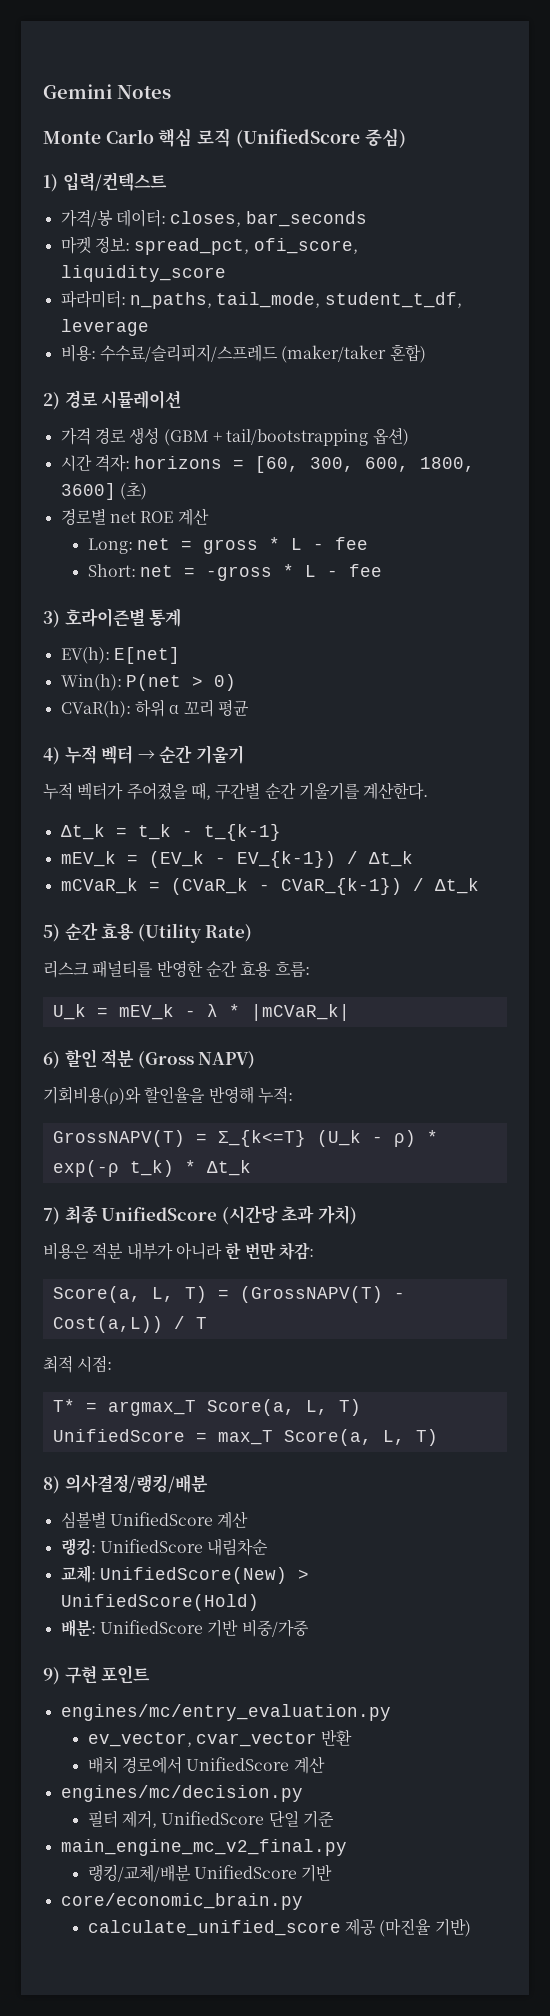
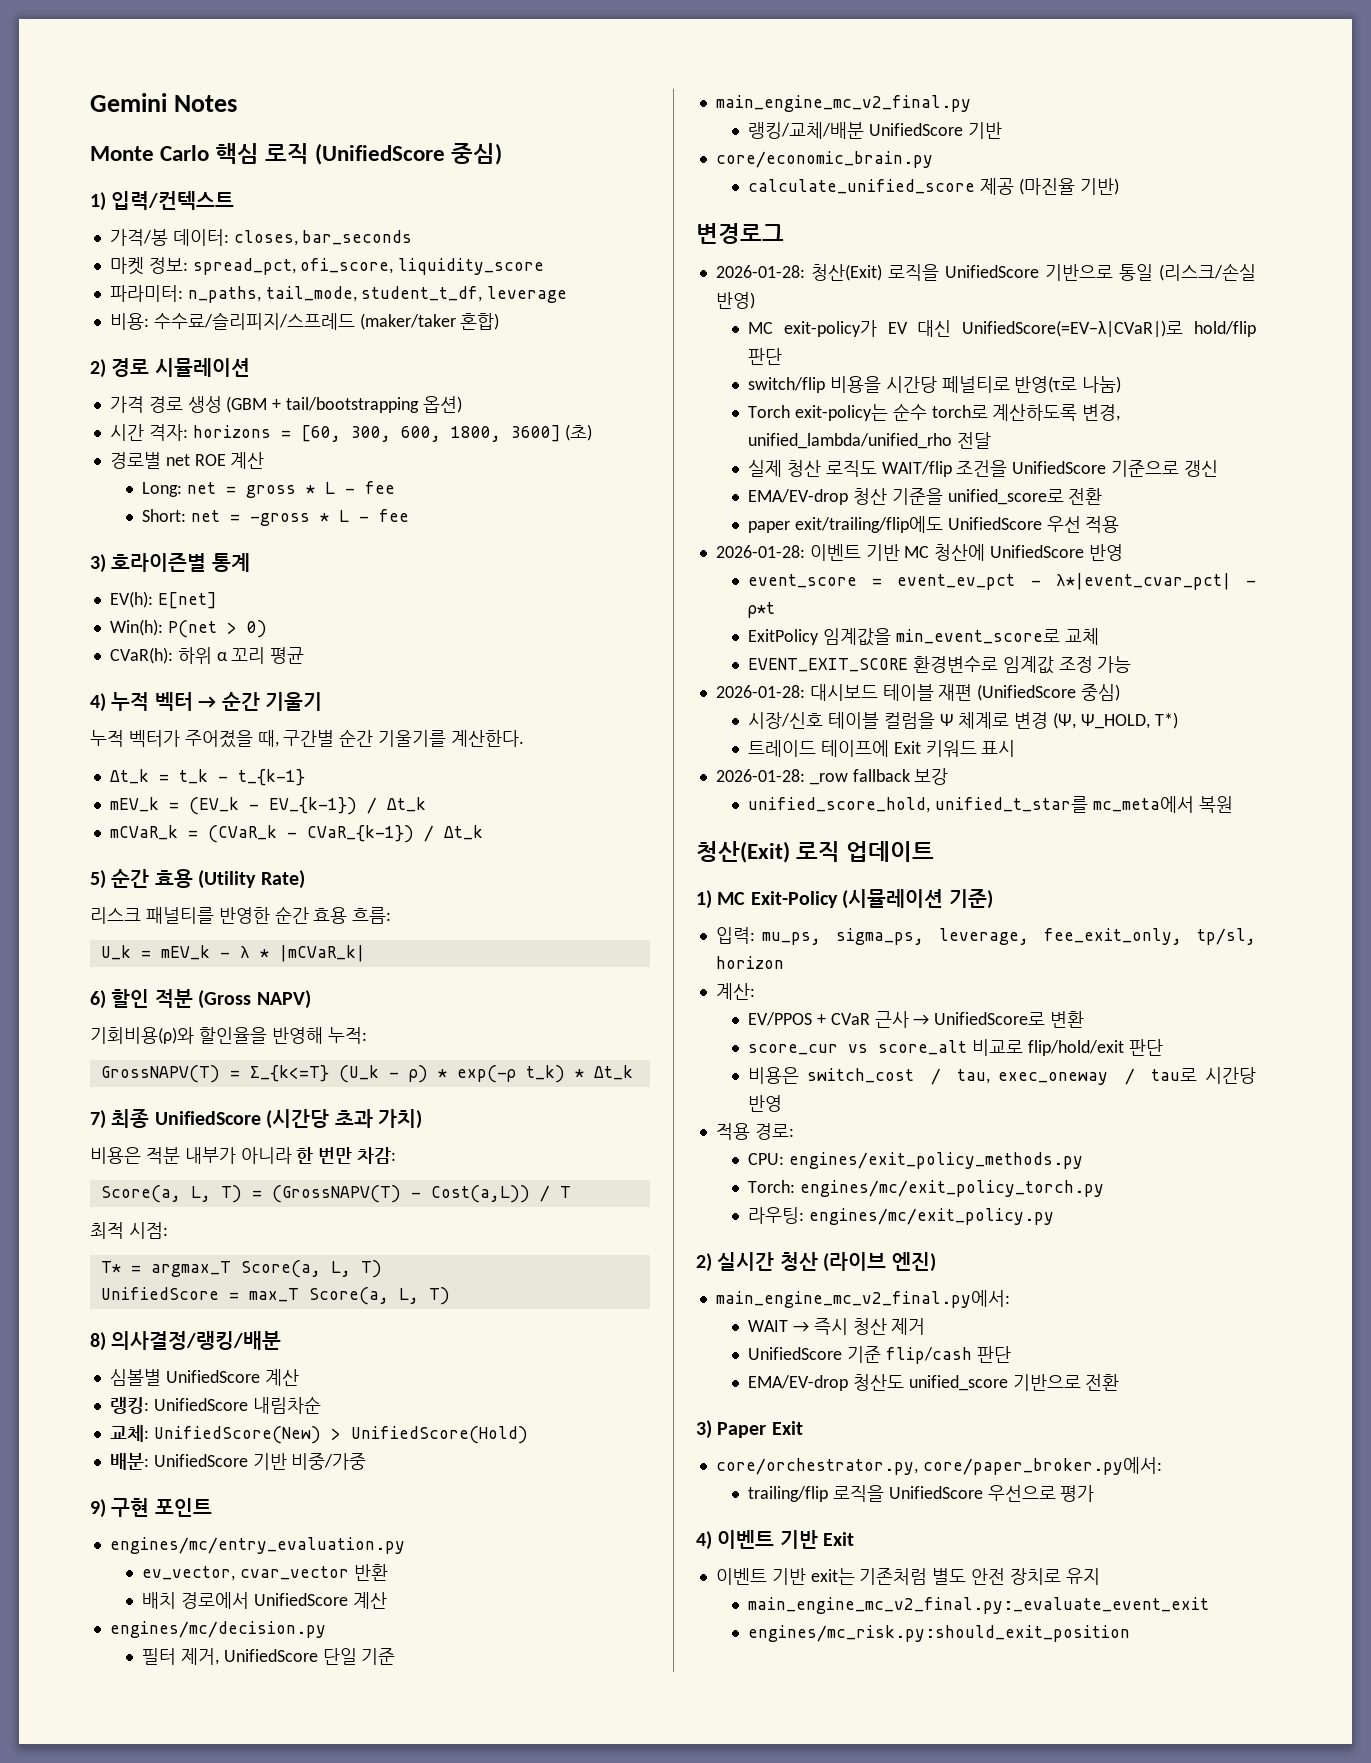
(471, 1927) none -> [696,223,784,244] [715,263,1257,281] [715,292,755,309] [748,320,1256,337] [748,348,783,365] [748,376,1122,393] [748,403,1121,421] [748,432,991,449] [748,460,1219,477] [748,488,1103,505] [748,516,1120,533] [715,544,1123,561] [748,573,1256,590] [748,602,776,618] [748,628,1099,646] [748,656,1132,674] [715,684,1121,701] [748,712,1178,729] [748,740,1016,757] [715,768,949,785] [748,796,1233,813] [696,841,935,863] [696,889,993,909] [715,927,1256,945] [715,956,784,969] [715,983,755,1000] [748,1011,1085,1028] [748,1039,1163,1056] [748,1067,1256,1085] [748,1095,783,1112] [715,1123,794,1140] [748,1152,1083,1169] [748,1180,1104,1197] [748,1207,1054,1225] [696,1252,936,1272] [715,1290,1010,1308] [748,1318,926,1335] [748,1346,1011,1364] [748,1374,1120,1391] [696,1420,803,1439] [715,1457,1162,1475] [748,1485,1095,1502] [696,1530,855,1550] [715,1568,1100,1585] [748,1597,1210,1614] [748,1625,1131,1642] // 변경로그 // 2026-01-28: 청산(Exit) 로직을 UnifiedScore 기반으로 통일 (리스크/손실 반영) // MC exit-policy가 EV 대신 UnifiedScore(=EV−λ|CVaR|)로 hold/flip 판단 // switch/flip 비용을 시간당 페널티로 반영(τ로 나눔) // Torch exit-policy는 순수 torch로 계산하도록 변경, unified_lambda/unified_rho 전달 // 실제 청산 로직도 WAIT/flip 조건을 UnifiedScore 기준으로 갱신 // EMA/EV-drop 청산 기준을 unified_score로 전환 // paper exit/trailing/flip에도 UnifiedScore 우선 적용 // 2026-01-28: 이벤트 기반 MC 청산에 UnifiedScore 반영 // event_score = event_ev_pct - λ*|event_cvar_pct| - ρ*t // ExitPolicy 임계값을 min_event_score로 교체 // EVENT_EXIT_SCORE 환경변수로 임계값 조정 가능 // 2026-01-28: 대시보드 테이블 재편 (UnifiedScore 중심) // 시장/신호 테이블 컬럼을 Ψ 체계로 변경 (Ψ, Ψ_HOLD, T*) // 트레이드 테이프에 Exit 키워드 표시 // 2026-01-28: _row fallback 보강 // unified_score_hold, unified_t_star를 mc_meta에서 복원 // 청산(Exit) 로직 업데이트 // 1) MC Exit-Policy (시뮬레이션 기준) // 입력: mu_ps, sigma_ps, leverage, fee_exit_only, tp/sl, horizon // 계산: // EV/PPOS + CVaR 근사 → UnifiedScore로 변환 // score_cur vs score_alt 비교로 flip/hold/exit 판단 // 비용은 switch_cost / tau, exec_oneway / tau로 시간당 반영 // 적용 경로: // CPU: engines/exit_policy_methods.py // Torch: engines/mc/exit_policy_torch.py // 라우팅: engines/mc/exit_policy.py // 2) 실시간 청산 (라이브 엔진) // main_engine_mc_v2_final.py에서: // WAIT → 즉시 청산 제거 // UnifiedScore 기준 flip/cash 판단 // EMA/EV-drop 청산도 unified_score 기반으로 전환 // 3) Paper Exit // core/orchestrator.py, core/paper_broker.py에서: // trailing/flip 로직을 UnifiedScore 우선으로 평가 // 4) 이벤트 기반 Exit // 이벤트 기반 exit는 기존처럼 별도 안전 장치로 유지 // main_engine_mc_v2_final.py:_evaluate_event_exit // engines/mc_risk.py:should_exit_position

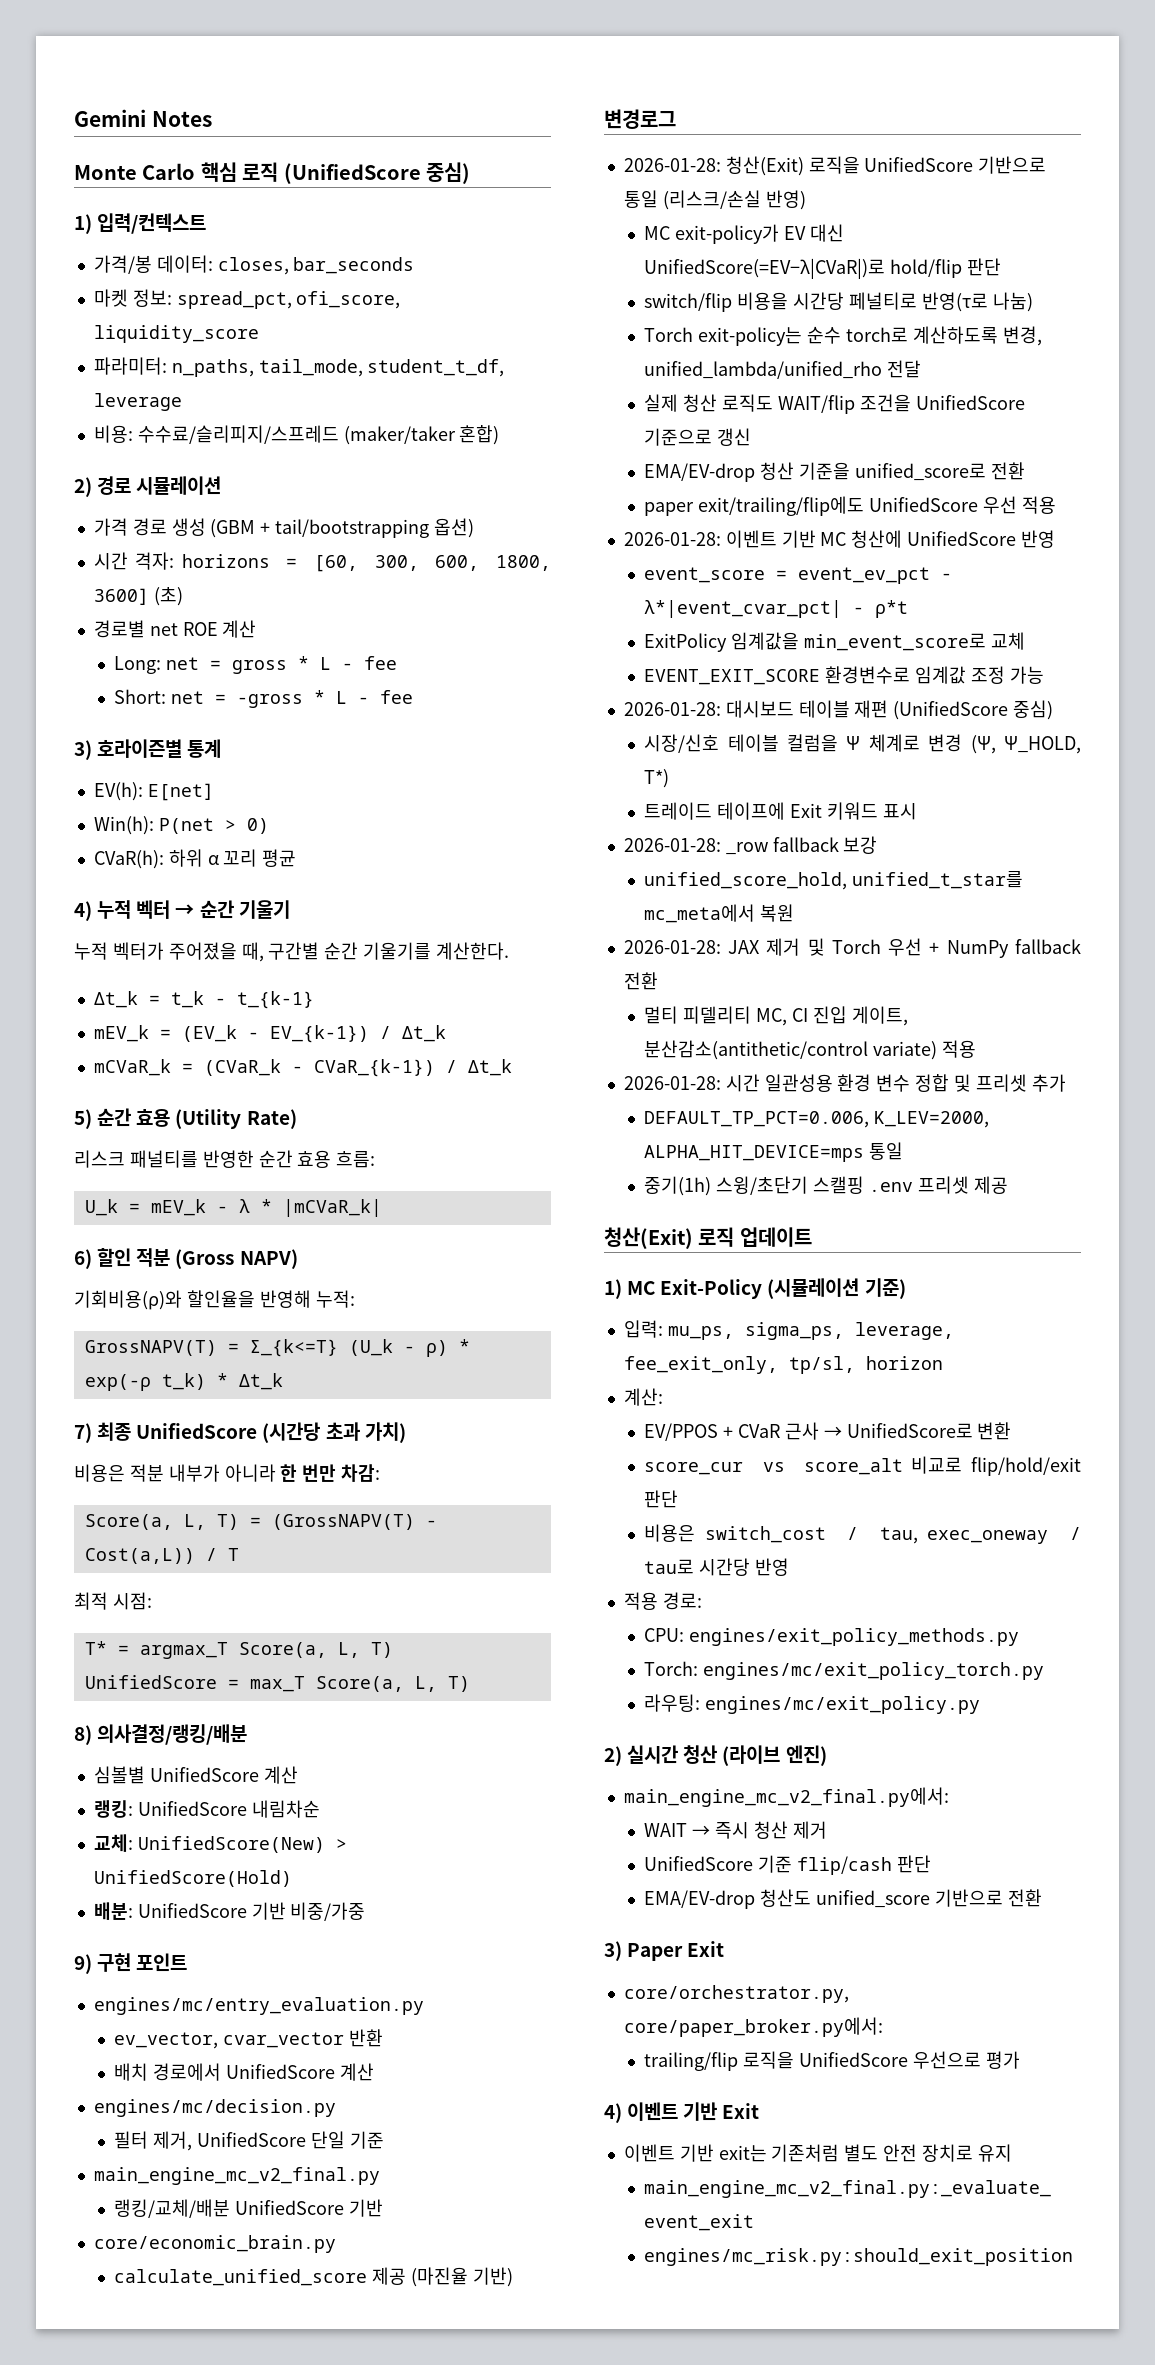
(1233, 804) none -> [623,938,1081,958] [623,972,658,990] [644,1006,908,1026] [644,1040,976,1060] [623,1074,1066,1092] [644,1111,990,1128] [644,1142,904,1162] [644,1176,1008,1196] // 2026-01-28: JAX 제거 및 Torch 우선 + NumPy fallback 전환 // 멀티 피델리티 MC, CI 진입 게이트, 분산감소(antithetic/control variate) 적용 // 2026-01-28: 시간 일관성용 환경 변수 정합 및 프리셋 추가 // DEFAULT_TP_PCT=0.006, K_LEV=2000, ALPHA_HIT_DEVICE=mps 통일 // 중기(1h) 스윙/초단기 스캘핑 .env 프리셋 제공

